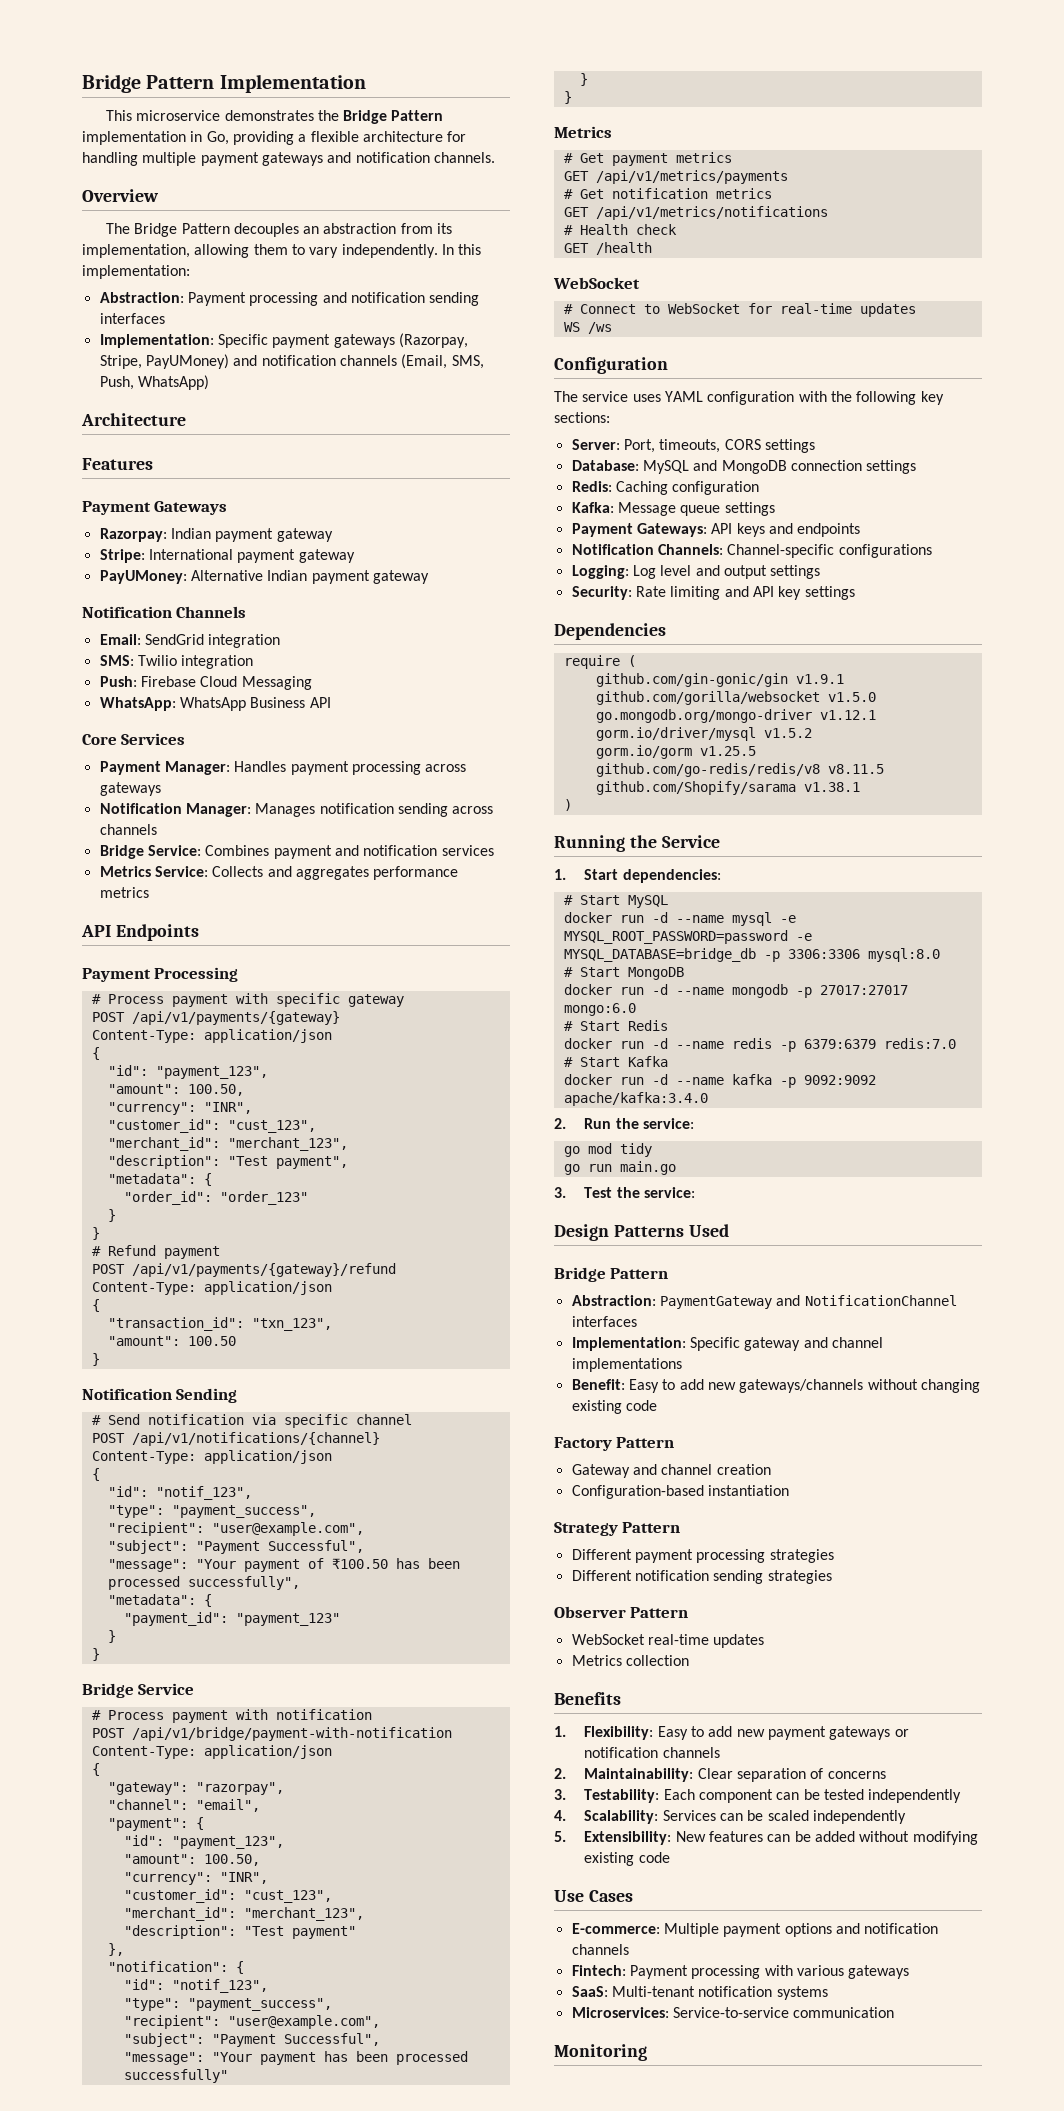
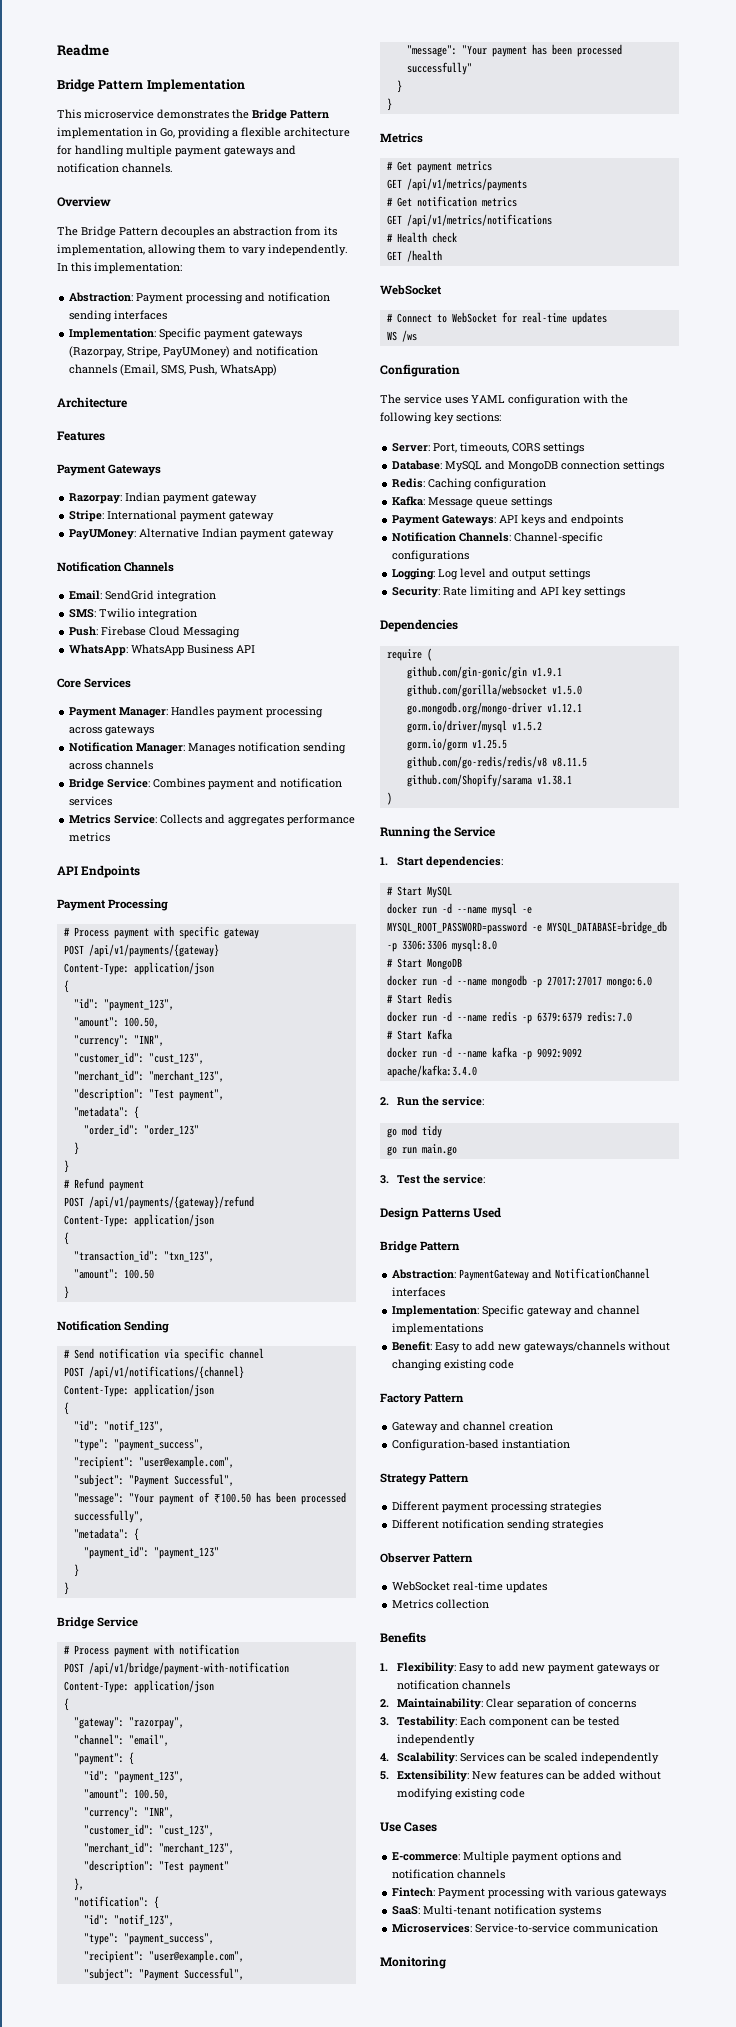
(82, 83) none -> [57,44,109,56] Readme //

